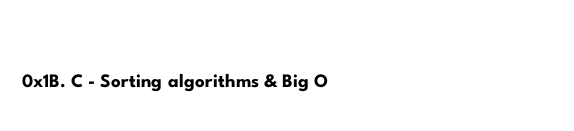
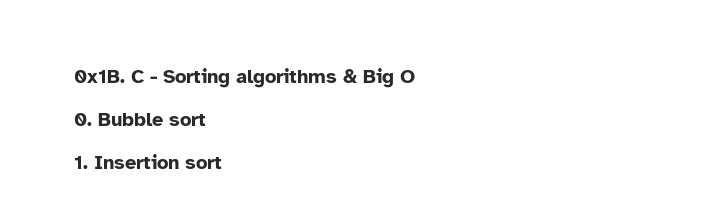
(328, 81) none -> [74,113,206,126] [74,154,222,169] // 0. Bubble sort // 1. Insertion sort

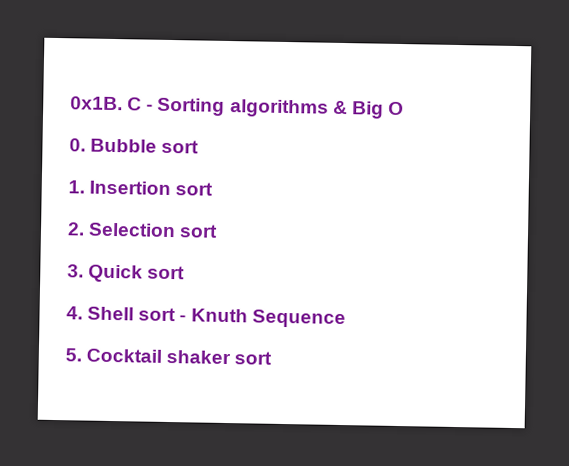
(222, 163) none -> [67,222,219,238] [67,264,186,283] [66,306,346,329] [65,348,273,365] // 2. Selection sort // 3. Quick sort // 4. Shell sort - Knuth Sequence // 5. Cocktail shaker sort

